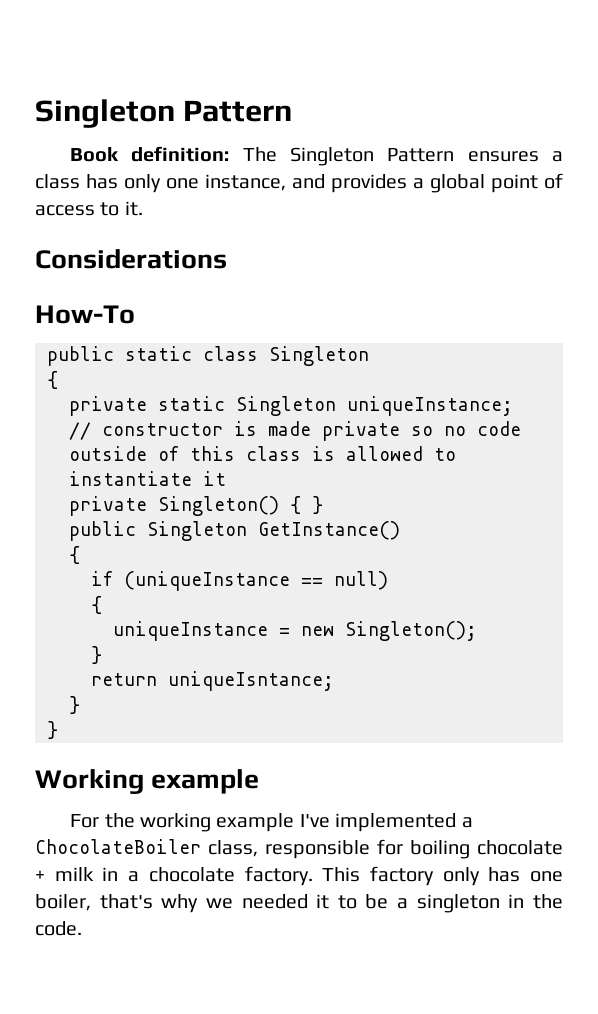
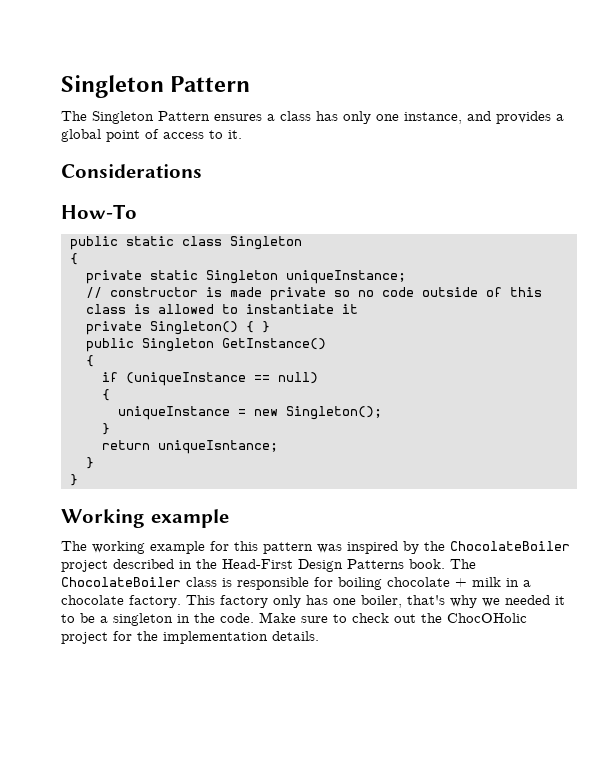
[70,146,230,162] Book definition: -> (251, 84) none
[70,813,473,832] [35,839,258,857] For the working example I've implemented a ChocolateBoiler class, -> [61,541,570,554] [61,559,476,572] [61,577,232,587] The working example for this pattern was inspired by the ChocolateBoiler project described in the Head-First Design Patterns book. The ChocolateBoiler class is
(82, 928) none -> [259,612,527,623] [61,631,319,644] Make sure to check out the ChocOHolic project for the implementation details.

